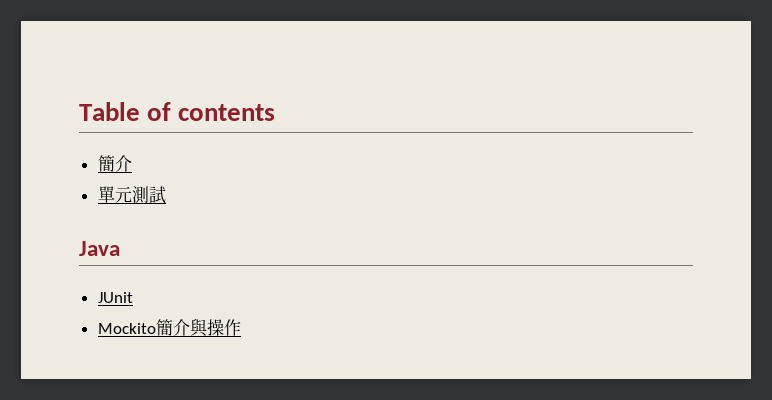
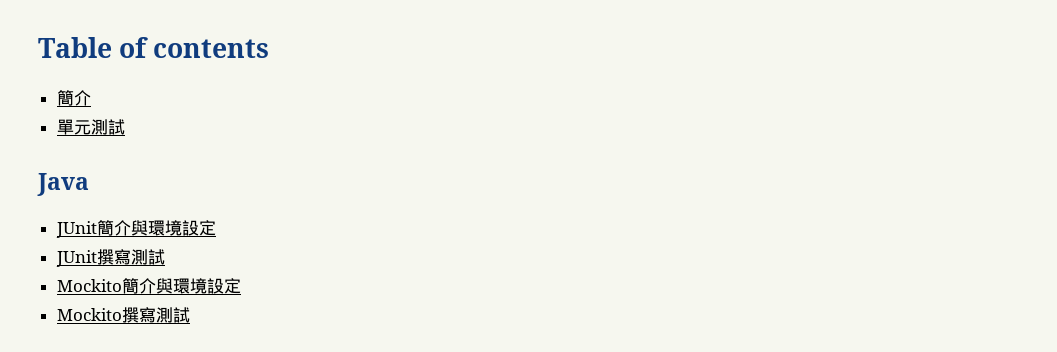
[97,319,241,337] // Mockito簡介與操作 -> [96,220,216,236] [55,249,165,267] [56,278,241,294] [56,307,190,323] 簡介與環境設定 // JUnit撰寫測試 // Mockito簡介與環境設定 // Mockito撰寫測試

